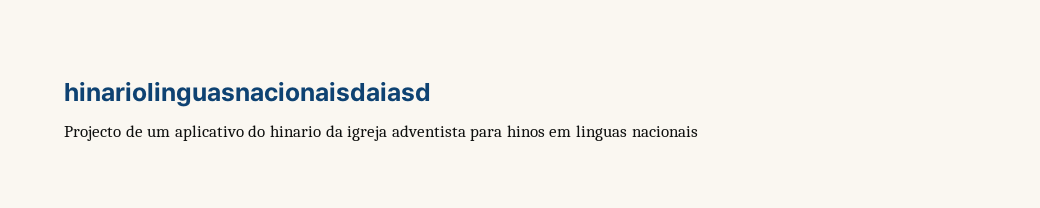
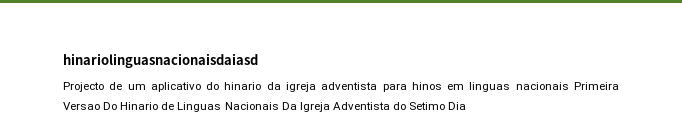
(698, 131) none -> [574,82,619,90] [63,102,467,112] Primeira Versao Do Hinario de Linguas Nacionais Da Igreja Adventista do Setimo Dia

